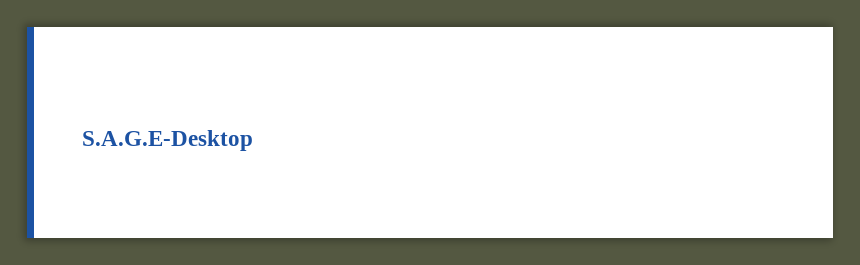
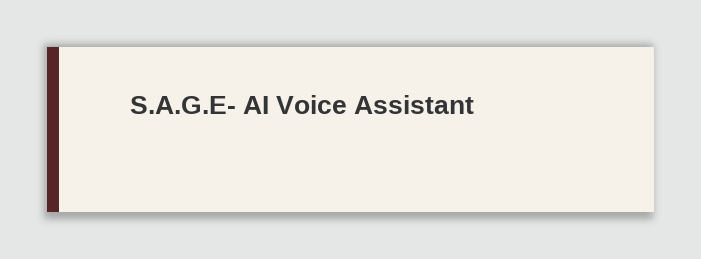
[82,130,253,151] S.A.G.E-Desktop -> [130,95,475,114] S.A.G.E- AI Voice Assistant

